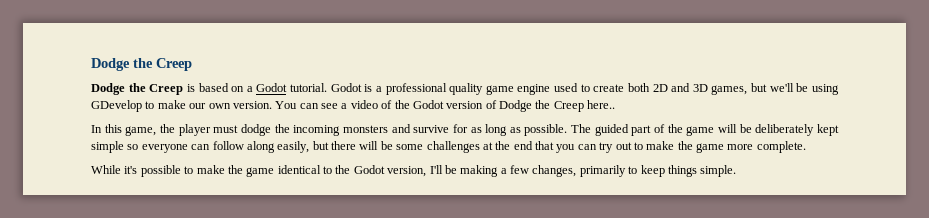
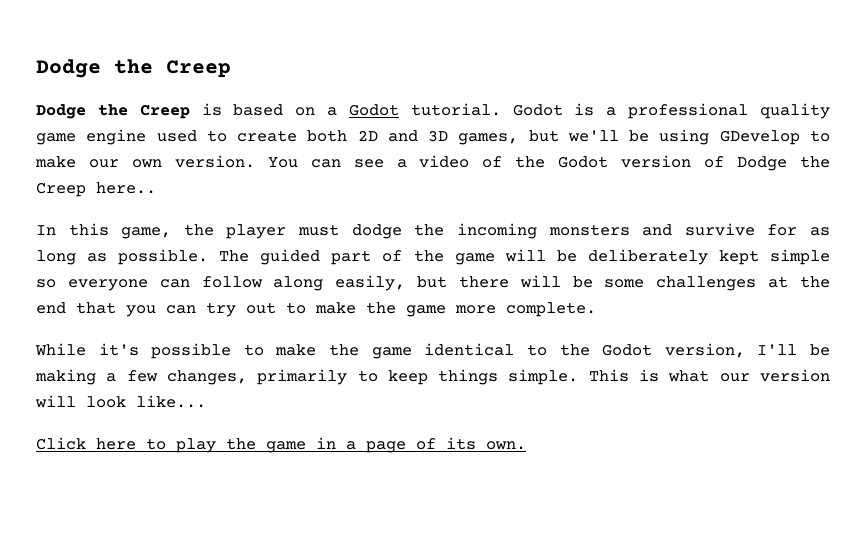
(737, 171) none -> [588,369,830,382] [35,395,206,408] [36,437,526,453] This is what our version will look like... // Click here to play the game in a page of its own.

